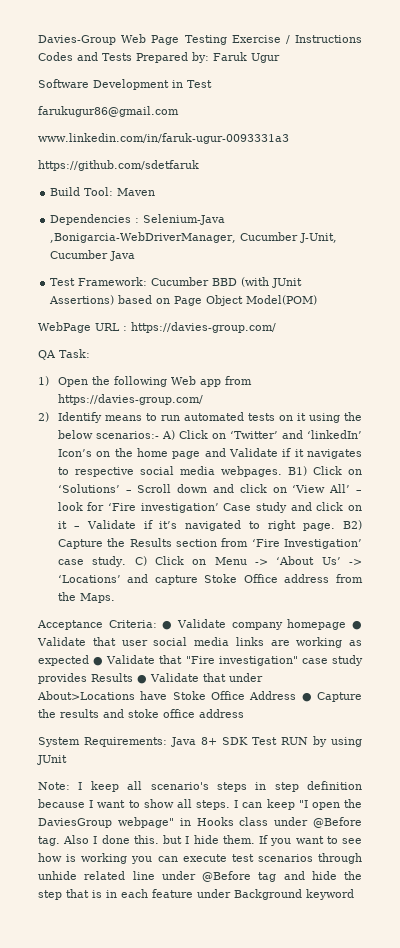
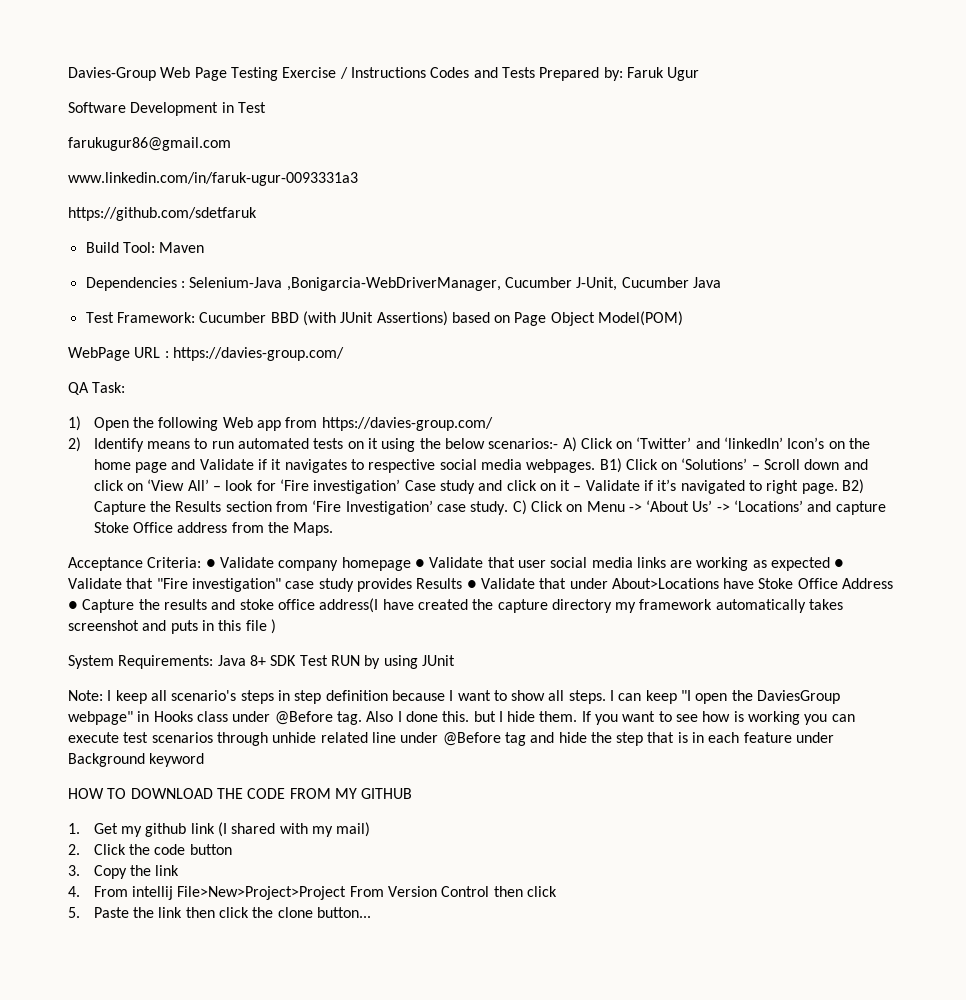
[199,709,244,718] address -> [319,598,844,613] [68,619,276,634] address(I have created the capture directory my framework automatically takes screenshot and puts in this file )
(354, 894) none -> [68,788,413,799] [68,822,371,837] [68,844,232,855] [68,865,180,879] [68,886,557,900] [68,907,371,918] // HOW TO DOWNLOAD THE CODE FROM MY GITHUB // 1. Get my github link (I shared with my mail) // 2. Click the code button // 3. Copy the link // 4. From intellij File>New>Project>Project From Version Control then click // 5. Paste the link then click the clone button...

